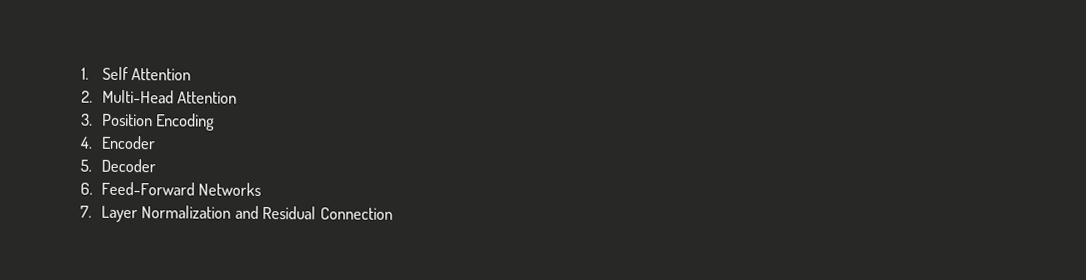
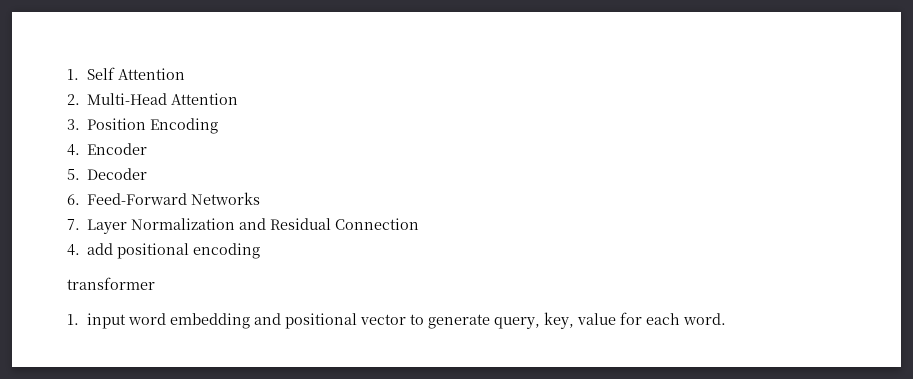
(393, 213) none -> [67,243,261,259] [67,277,155,290] [67,312,726,329] // 4. add positional encoding // transformer // 1. input word embedding and positional vector to generate query, key, value for each word.

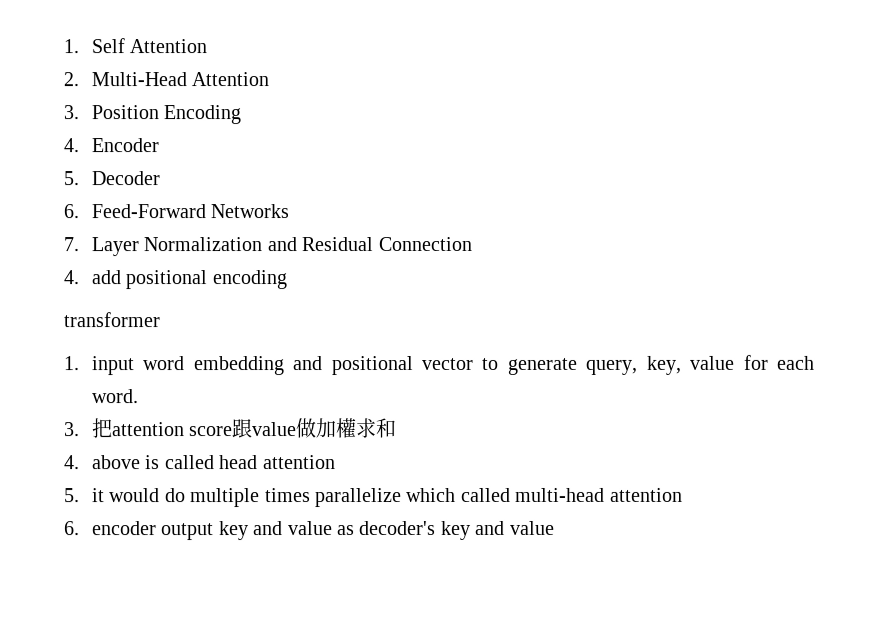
(726, 319) none -> [64,418,398,439] [64,455,336,470] [64,487,683,508] [64,520,555,541] // 3.把attention score跟value做加權求和 // 4. above is called head attention // 5. it would do multiple times parallelize which called multi-head attention // 6. encoder output key and value as decoder's key and value

